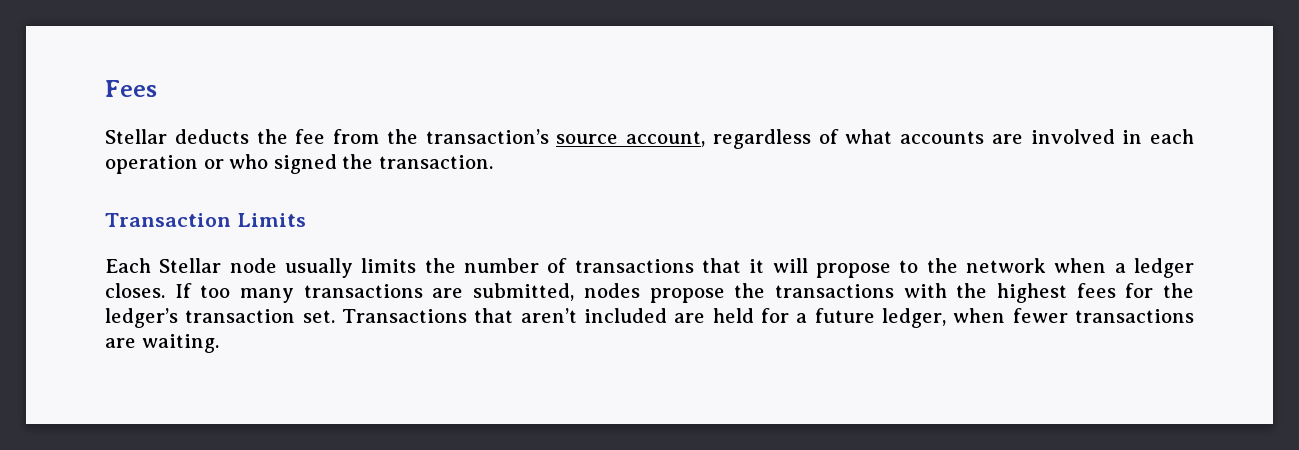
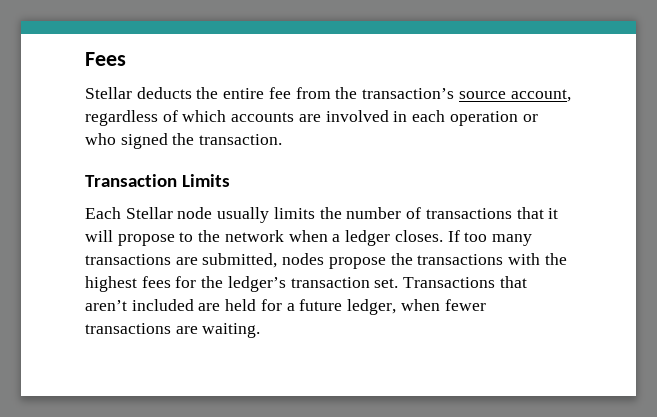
(288, 136) none -> [223,88,265,99] entire
[845,129,893,144] what -> [182,110,227,122] which

